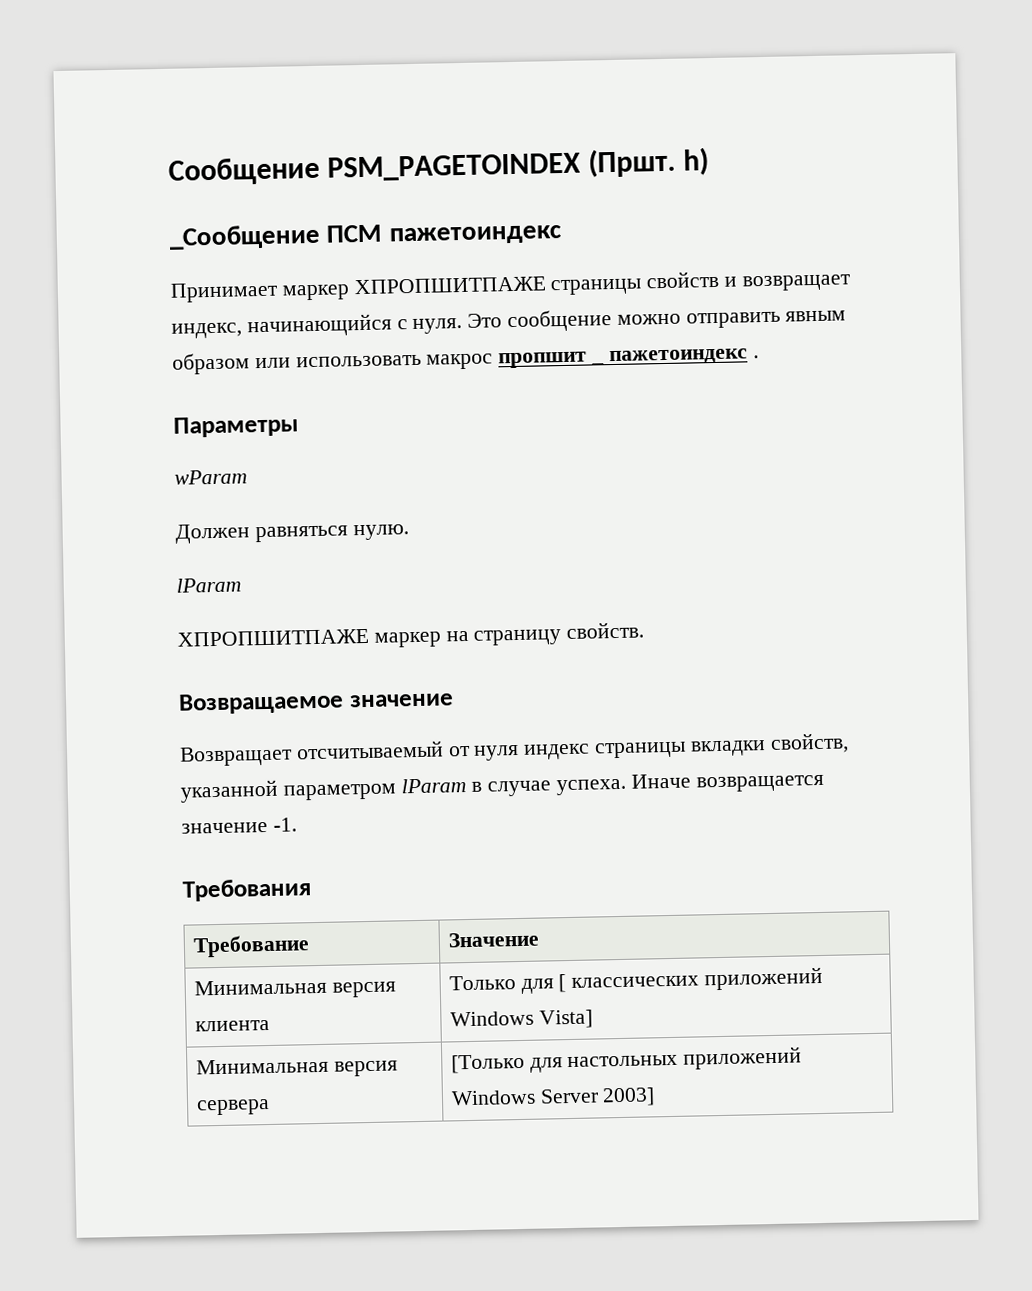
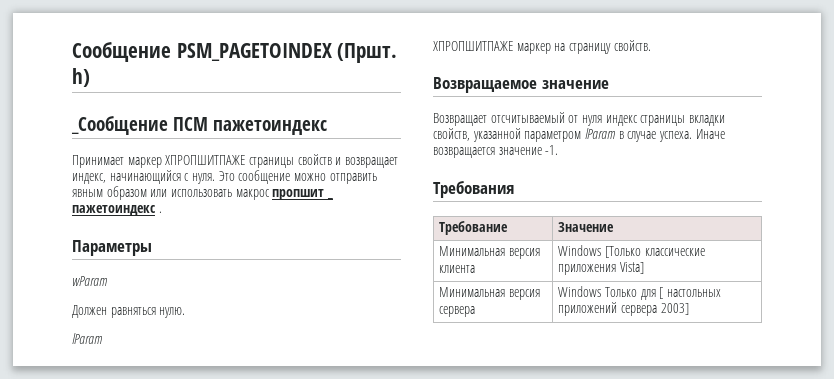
[448,966,823,994] [449,1009,593,1029] [195,1057,398,1077] [195,1099,270,1116] [450,1046,803,1074] [450,1088,599,1106] Только для [ классических приложений Windows Vista] // Минимальная версия сервера | [Только для настольных приложений Windows Server -> [558,245,705,258] [558,262,644,275] [439,287,540,300] [439,306,476,317] [558,286,721,300] [558,302,657,316] Windows [Только классические приложения Vista] // Минимальная версия сервера | Windows Только для [ настольных приложений сервера

